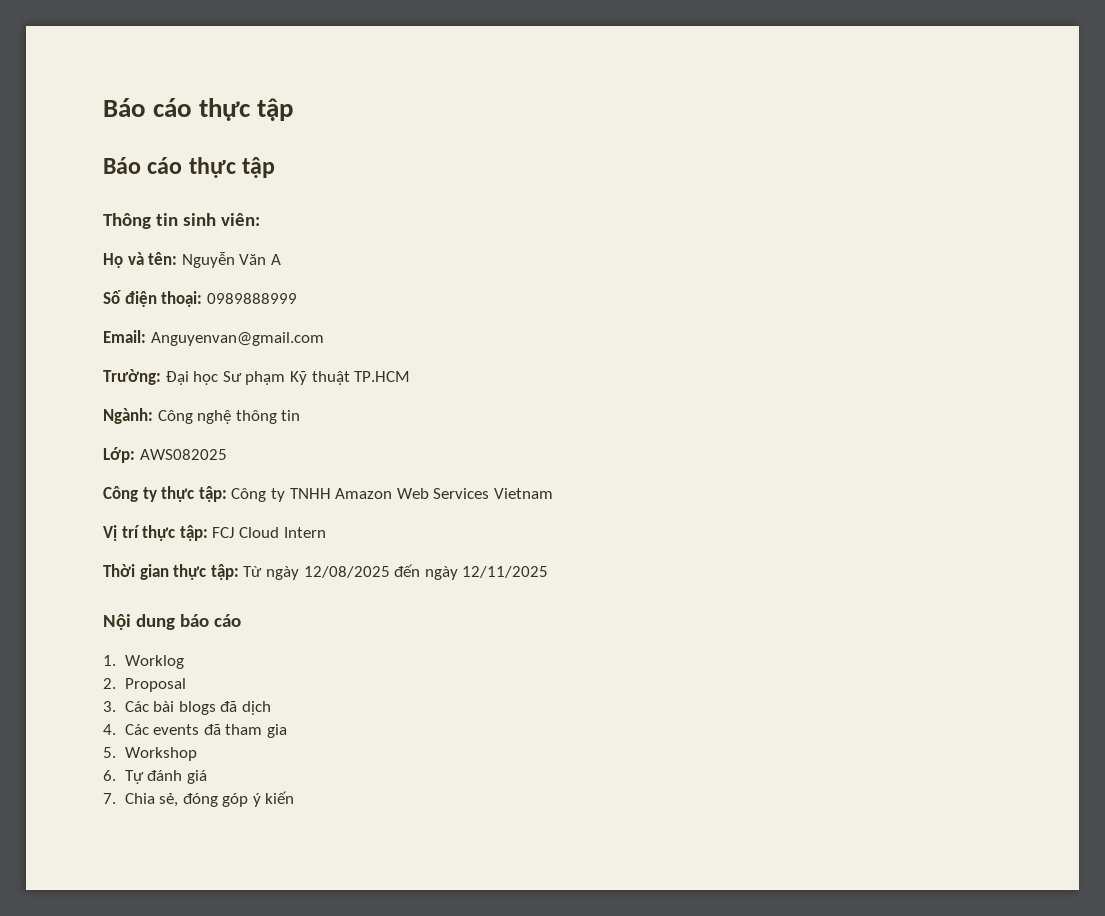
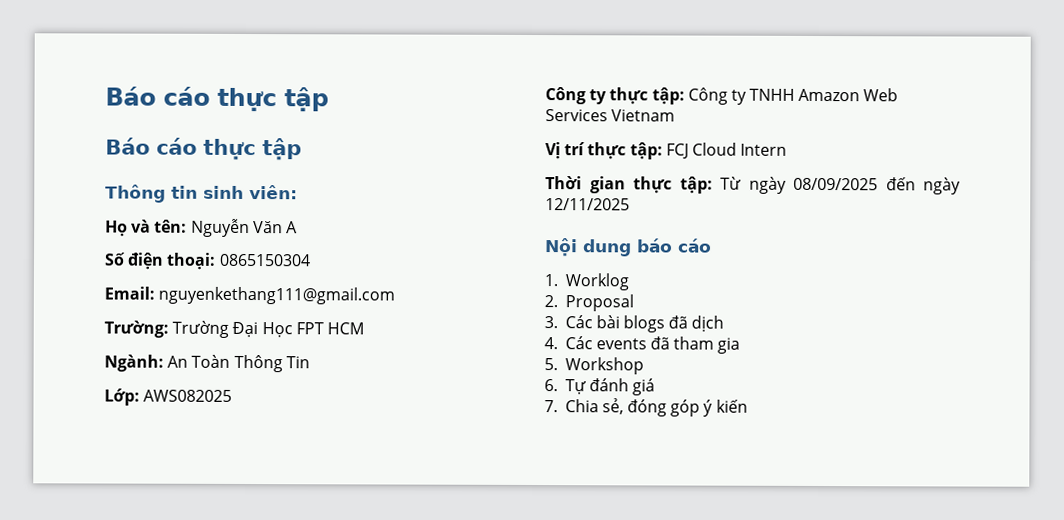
[206,293,297,304] 0989888999 -> [218,253,311,267] 0865150304
[150,332,324,346] Anguyenvan@gmail.com -> [158,286,396,305] nguyenkethang111@gmail.com
[165,371,411,385] [103,408,301,424] Đại học Sư phạm Kỹ thuật TP.HCM // Ngành: Công nghệ thông tin -> [172,320,364,338] [104,354,310,373] Trường Đại Học FPT HCM // Ngành: An Toàn Thông Tin
[303,566,390,578] 12/08/2025 -> [793,177,878,191] 08/09/2025

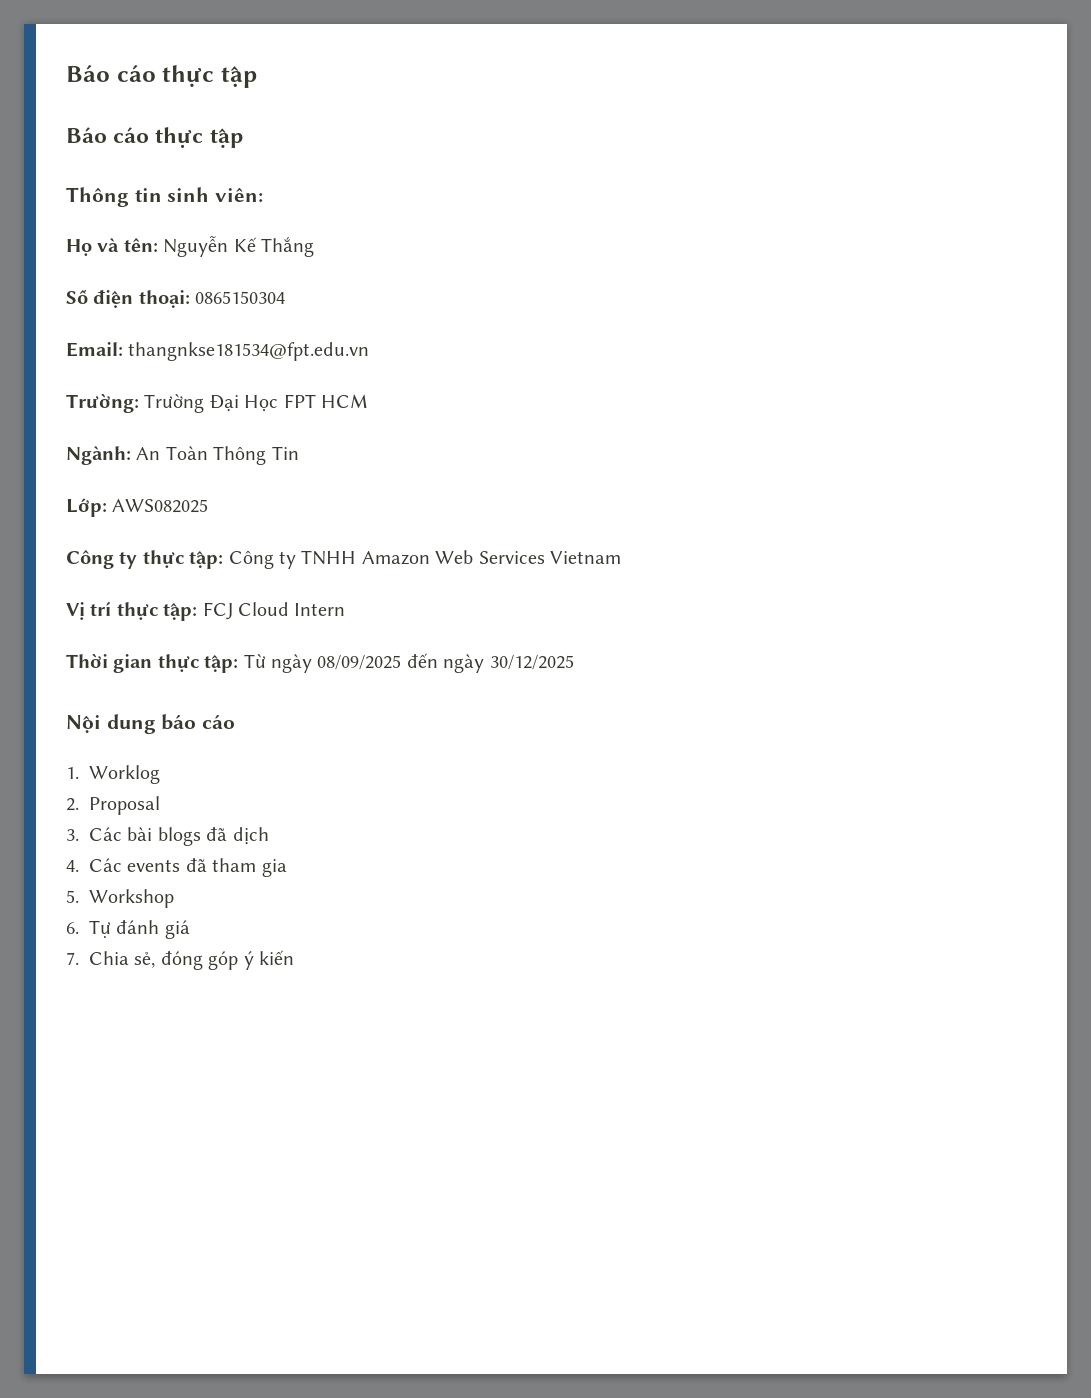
[252,221,298,234] Văn A -> [233,237,314,257] Kế Thắng
[158,286,396,305] nguyenkethang111@gmail.com -> [128,342,370,361] thangnkse181534@fpt.edu.vn
[545,198,630,211] 12/11/2025 -> [489,655,574,670] 30/12/2025

